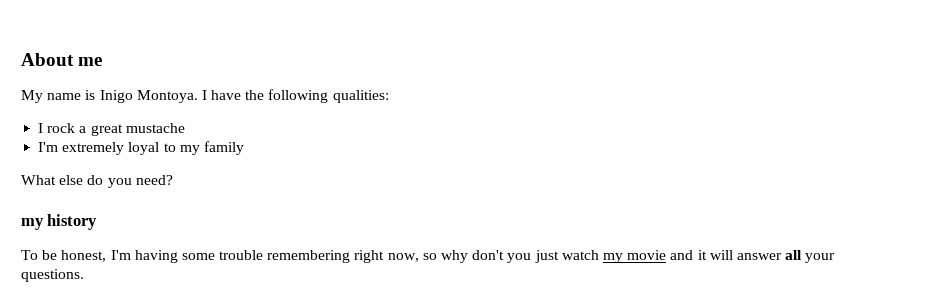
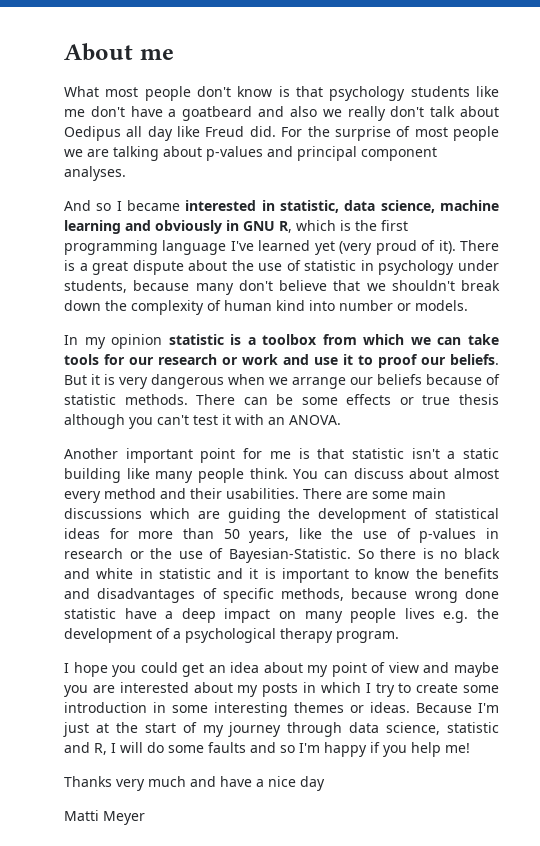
[21,89,389,103] [38,123,185,136] [38,141,244,155] [21,175,173,188] [21,214,98,230] [21,250,836,263] [21,269,84,282] My name is Inigo Montoya. I have the following qualities: // I rock a great mustache // I'm extremely loyal to my family // What else do you need? // my history // To be honest, I'm having some trouble remembering right now, so why don't you just watch my movie and it will answer all your questions. -> [64,86,499,101] [64,106,499,121] [64,126,500,141] [64,146,437,161] [64,166,126,181] [64,200,499,213] [64,220,408,234] [64,240,500,255] [64,260,499,275] [64,280,500,295] [64,300,468,315] [64,334,499,349] [64,354,499,368] [64,374,500,389] [64,394,499,405] [64,414,341,429] [64,448,499,463] [64,468,499,483] [64,488,446,503] [64,508,499,523] [64,528,499,543] [64,548,501,563] [64,568,499,583] [64,588,499,603] [64,608,500,623] [64,628,399,643] [64,662,500,677] [64,682,499,697] [64,702,499,717] [63,722,499,737] [64,742,470,757] [64,776,325,791] [64,810,145,825] What most people don't know is that psychology students like me don't have a goatbeard and also we really don't talk about Oedipus all day like Freud did. For the surprise of most people we are talking about p-values and principal component analyses. // And so I became interested in statistic, data science, machine learning and obviously in GNU R, which is the first programming language I've learned yet (very proud of it). There is a great dispute about the use of statistic in psychology under students, because many don't believe that we shouldn't break down the complexity of human kind into number or models. // In my opinion statistic is a toolbox from which we can take tools for our research or work and use it to proof our beliefs. But it is very dangerous when we arrange our beliefs because of statistic methods. There can be some effects or true thesis although you can't test it with an ANOVA. // Another important point for me is that statistic isn't a static building like many people think. You can discuss about almost every method and their usabilities. There are some main discussions which are guiding the development of statistical ideas for more than 50 years, like the use of p-values in research or the use of Bayesian-Statistic. So there is no black and white in statistic and it is important to know the benefits and disadvantages of specific methods, because wrong done statistic have a deep impact on many people lives e.g. the development of a psychological therapy program. // I hope you could get an idea about my point of view and maybe you are interested about my posts in which I try to create some introduction in some interesting themes or ideas. Because I'm just at the start of my journey through data science, statistic and R, I will do some faults and so I'm happy if you help me! // Thanks very much and have a nice day // Matti Meyer

